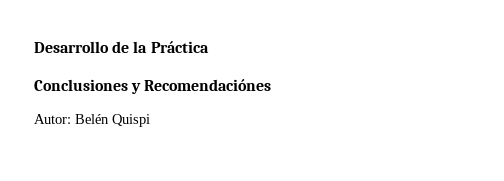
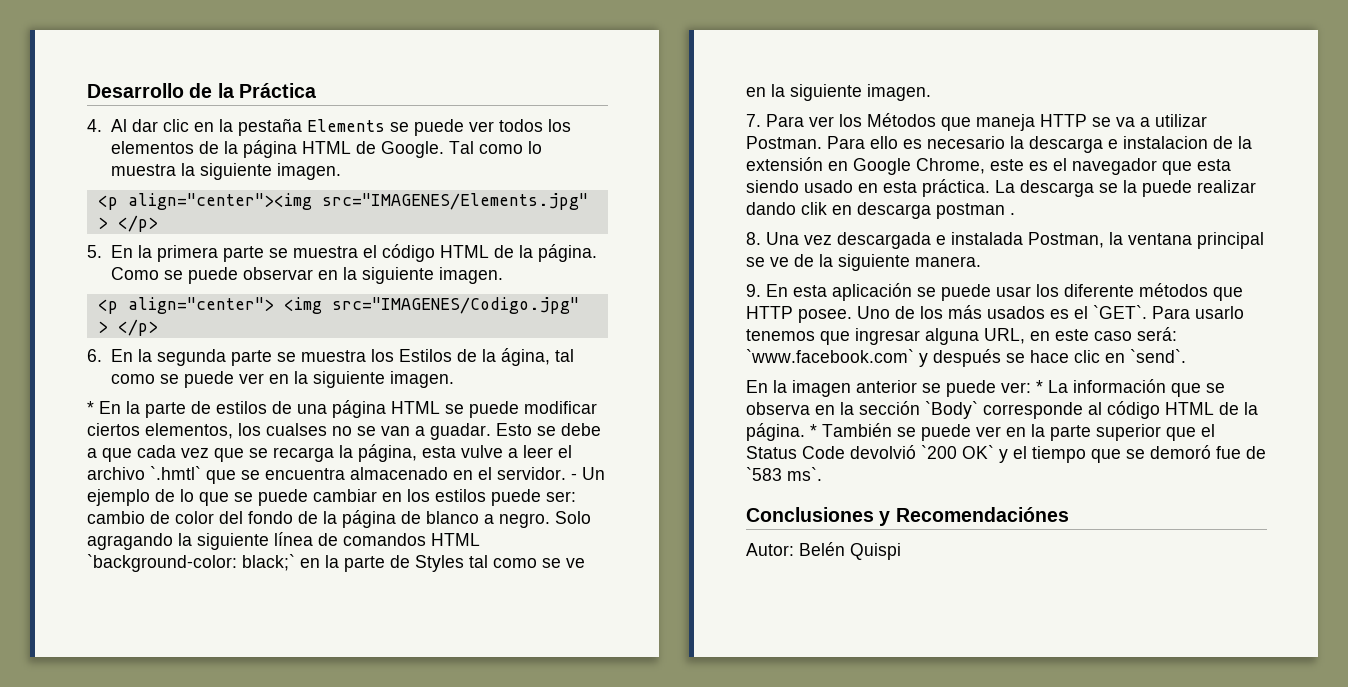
(209, 47) none -> [87,118,571,136] [110,140,542,158] [110,163,341,180] [97,193,588,210] [97,215,158,232] [87,244,597,262] [110,267,503,284] [97,297,579,314] [97,319,158,336] [87,348,574,366] [110,371,454,388] [87,400,597,418] [87,423,601,440] [87,444,572,462] [87,466,605,484] [87,489,576,506] [87,510,591,528] [87,532,480,550] [87,554,585,572] [746,84,931,101] [746,113,1207,131] [746,136,1252,153] [746,157,1231,175] [746,179,1256,197] [746,202,1015,219] [746,232,1264,249] [746,254,981,271] [746,283,1243,301] [746,305,1244,323] [746,327,1177,345] [746,349,1186,367] [746,379,1225,397] [746,401,1258,419] [746,423,1215,441] [746,445,1266,463] [746,467,822,481] // 4. Al dar clic en la pestaña Elements se puede ver todos los elementos de la página HTML de Google. Tal como lo muestra la siguiente imagen. // <p align="center"><img src="IMAGENES/Elements.jpg" > </p> // 5. En la primera parte se muestra el código HTML de la página. Como se puede observar en la siguiente imagen. // <p align="center"> <img src="IMAGENES/Codigo.jpg" > </p> // 6. En la segunda parte se muestra los Estilos de la ágina, tal como se puede ver en la siguiente imagen. // * En la parte de estilos de una página HTML se puede modificar ciertos elementos, los cualses no se van a guadar. Esto se debe a que cada vez que se recarga la página, esta vulve a leer el archivo `.hmtl` que se encuentra almacenado en el servidor. - Un ejemplo de lo que se puede cambiar en los estilos puede ser: cambio de color del fondo de la página de blanco a negro. Solo agragando la siguiente línea de comandos HTML `background-color: black;` en la parte de Styles tal como se ve en la siguiente imagen. // 7. Para ver los Métodos que maneja HTTP se va a utilizar Postman. Para ello es necesario la descarga e instalacion de la extensión en Google Chrome, este es el navegador que esta siendo usado en esta práctica. La descarga se la puede realizar dando clik en descarga postman . // 8. Una vez descargada e instalada Postman, la ventana principal se ve de la siguiente manera. // 9. En esta aplicación se puede usar los diferente métodos que HTTP posee. Uno de los más usados es el `GET`. Para usarlo tenemos que ingresar alguna URL, en este caso será: `www.facebook.com` y después se hace clic en `send`. // En la imagen anterior se puede ver: * La información que se observa en la sección `Body` corresponde al código HTML de la página. * También se puede ver en la parte superior que el Status Code devolvió `200 OK` y el tiempo que se demoró fue de `583 ms`.

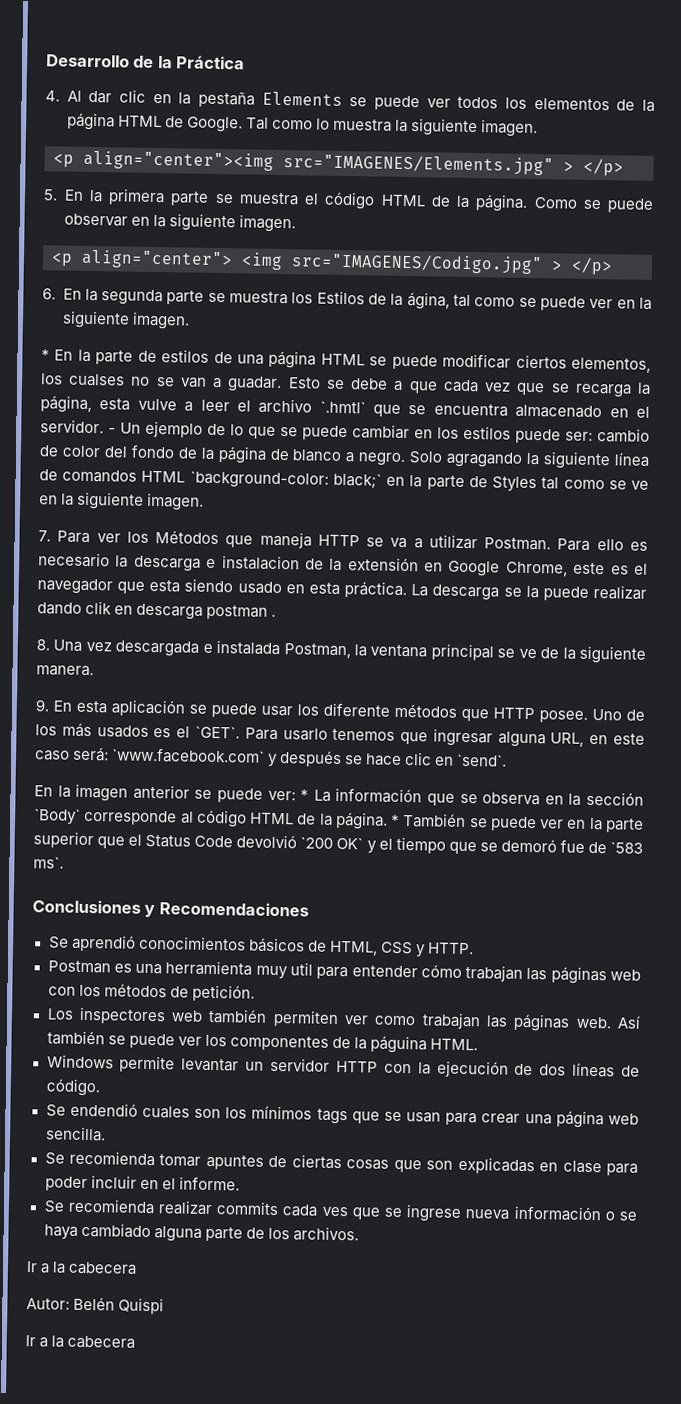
[895,507,1069,522] Recomendaciónes -> [158,901,309,917] [48,934,474,958] [47,960,641,985] [47,983,255,1002] [46,1006,641,1032] [46,1030,478,1054] [46,1054,640,1078] [45,1078,100,1097] [45,1102,640,1129] [45,1126,106,1142] [44,1150,638,1176] [44,1175,240,1192] [43,1198,637,1222] [43,1222,359,1242] [26,1261,138,1275] Recomendaciones // Se aprendió conocimientos básicos de HTML, CSS y HTTP. // Postman es una herramienta muy util para entender cómo trabajan las páginas web con los métodos de petición. // Los inspectores web también permiten ver como trabajan las páginas web. Así también se puede ver los componentes de la páguina HTML. // Windows permite levantar un servidor HTTP con la ejecución de dos líneas de código. // Se endendió cuales son los mínimos tags que se usan para crear una página web sencilla. // Se recomienda tomar apuntes de ciertas cosas que son explicadas en clase para poder incluir en el informe. // Se recomienda realizar commits cada ves que se ingrese nueva información o se haya cambiado alguna parte de los archivos. // Ir a la cabecera
(901, 551) none -> [25,1335,136,1349] // Ir a la cabecera

